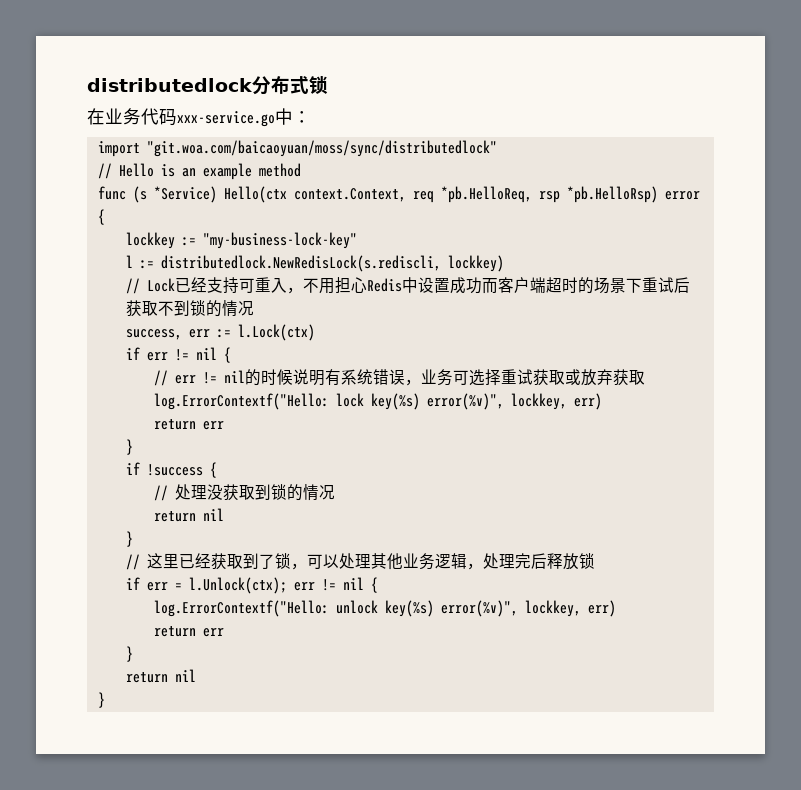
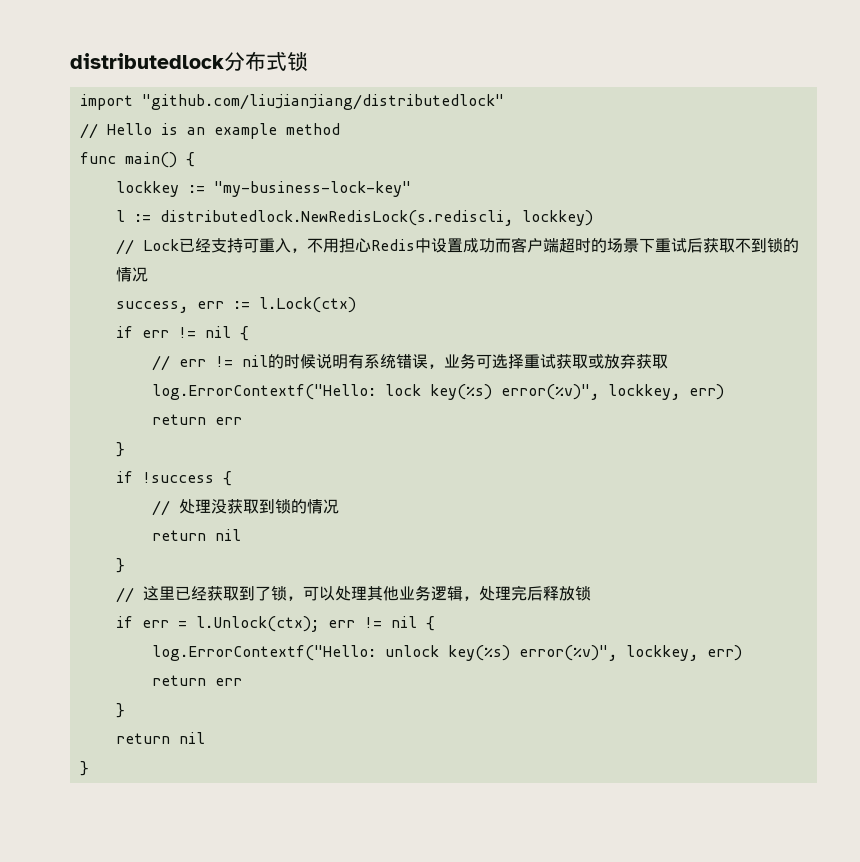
[87,108,311,127] // 在业务代码xxx-service.go中： -> (308, 62) none
[146,140,497,157] "git.woa.com/baicaoyuan/moss/sync/distributedlock" -> [141,94,504,110] "github.com/liujianjiang/distributedlock"
[132,186,700,203] (s *Service) Hello(ctx context.Context, req *pb.HelloReq, rsp *pb.HelloRsp) error -> [124,152,177,168] main()

